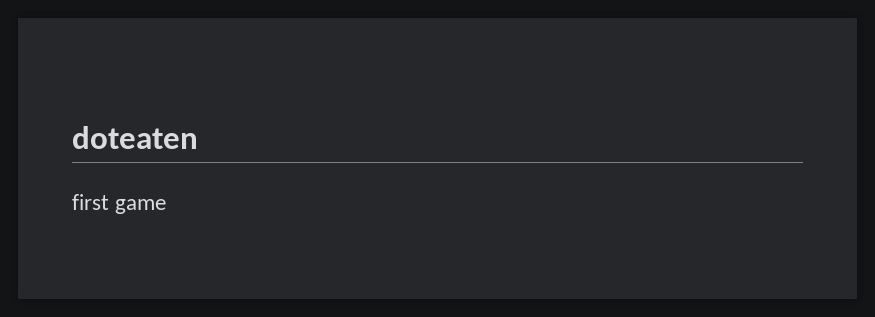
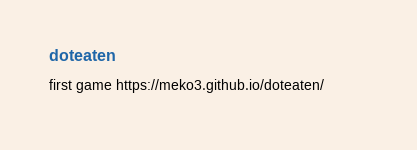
(167, 206) none -> [116,79,324,93] https://meko3.github.io/doteaten/

